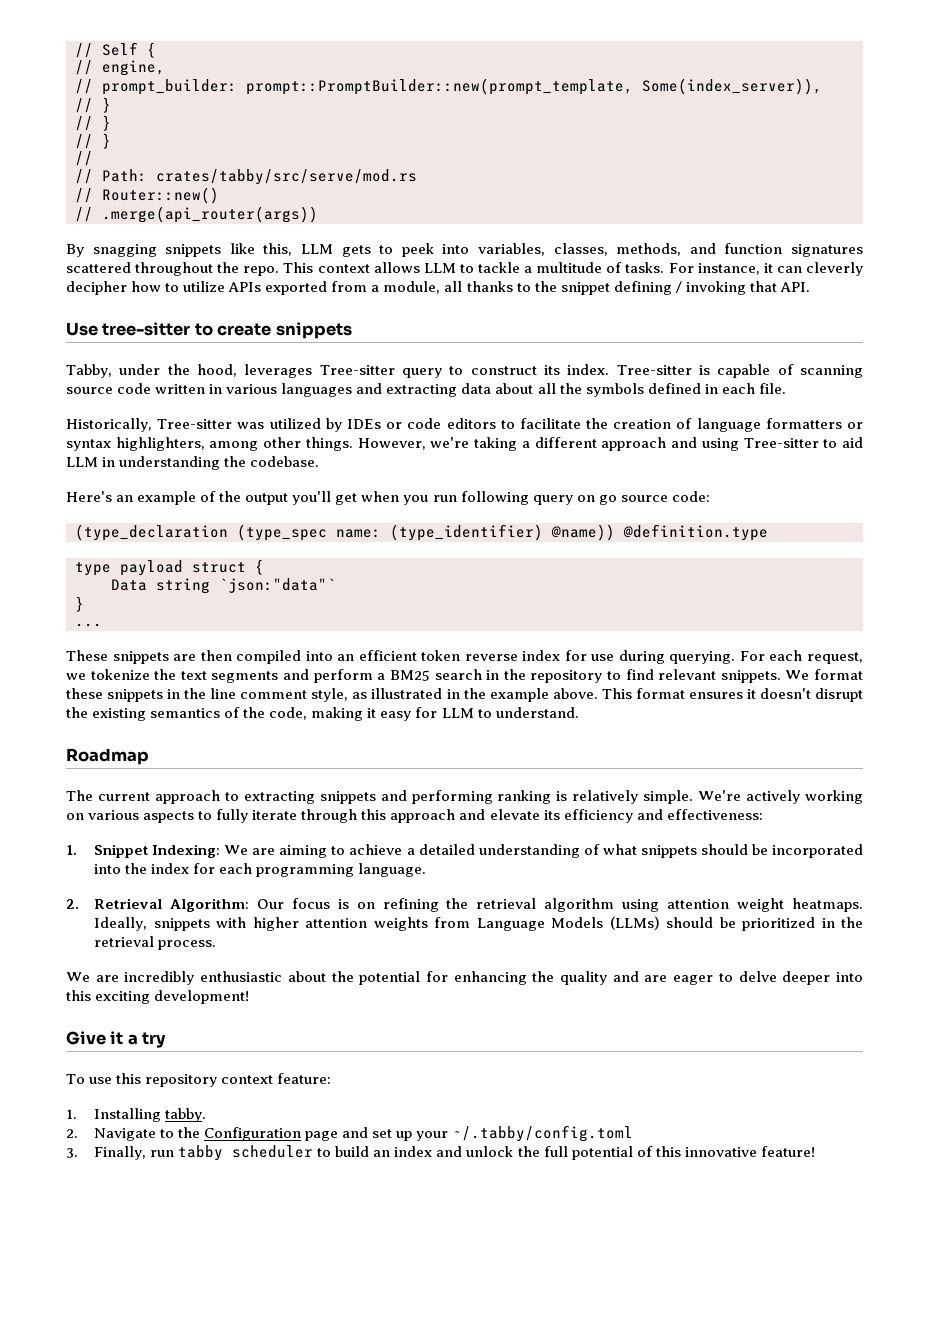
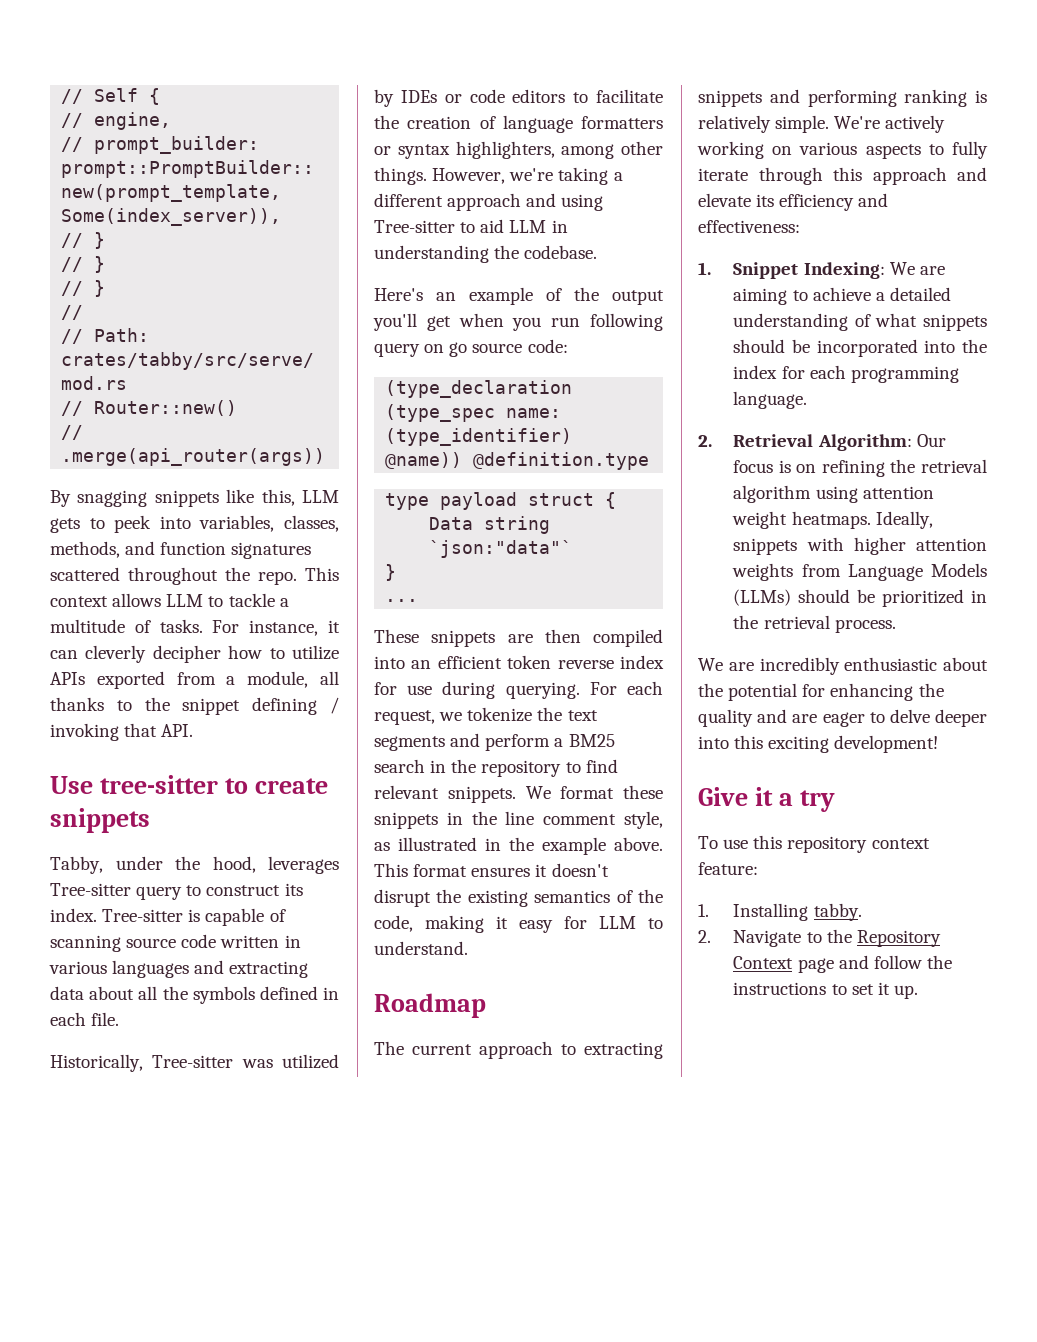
[204,1125,633,1142] [66,1145,815,1161] Configuration page and set up your ~/.tabby/config.toml // 3. Finally, run tabby scheduler to build an index and unlock the full potential of this innovative feature! -> [856,930,941,947] [733,955,952,973] [733,982,918,999] Repository Context page and follow the instructions to set it up.

